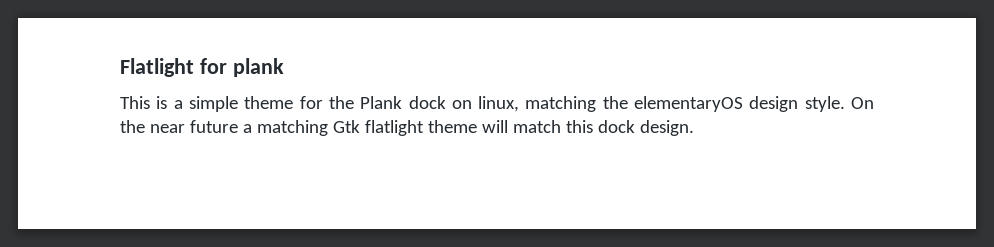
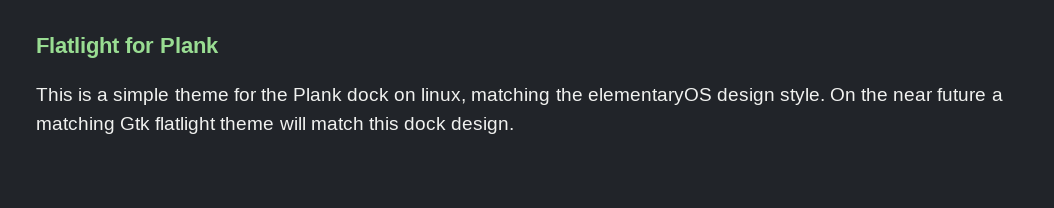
[232,58,284,77] plank -> [160,37,219,53] Plank

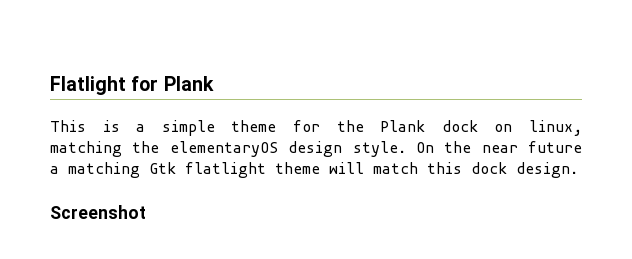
(515, 125) none -> [50,205,146,219] // Screenshot

